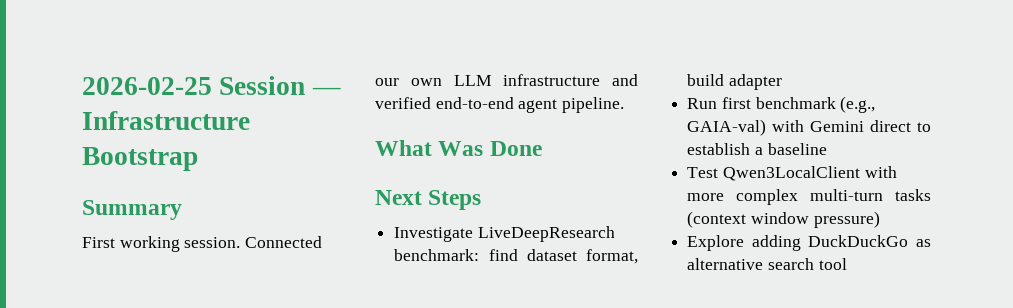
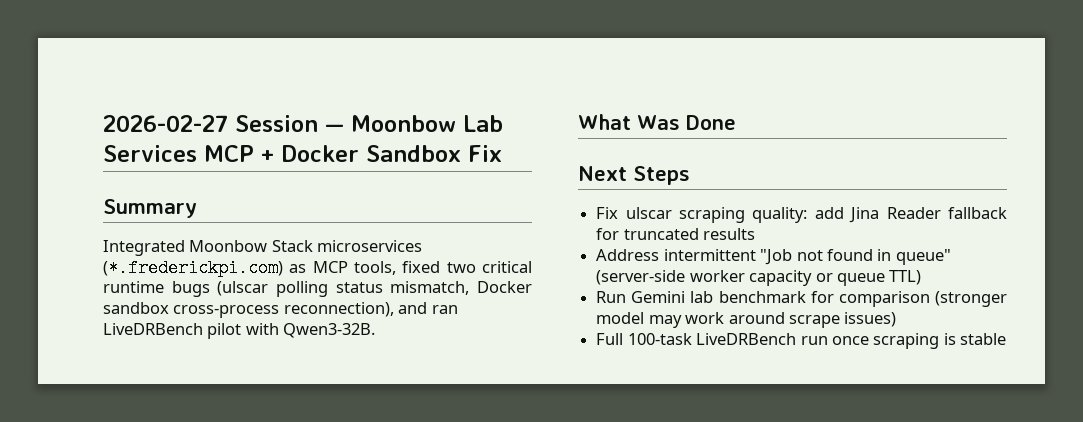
[82,77,212,95] 2026-02-25 -> [103,115,228,132] 2026-02-27
[82,111,250,130] [82,147,198,171] [82,200,182,220] [82,236,323,252] [375,74,638,86] [375,97,625,113] Infrastructure Bootstrap // Summary // First working session. Connected our own LLM infrastructure and verified end-to-end agent pipeline. -> [351,115,503,132] [103,145,502,162] [103,199,197,218] [103,240,423,256] [103,259,532,277] [103,281,532,297] [103,302,458,318] [103,323,376,339] Moonbow Lab Services MCP + Docker Sandbox Fix // Summary // Integrated Moonbow Stack microservices (*.frederickpi.com) as MCP tools, fixed two critical runtime bugs (ulscar polling status mismatch, Docker sandbox cross-process reconnection), and ran LiveDRBench pilot with Qwen3-32B.
[394,226,615,242] [394,249,638,264] [687,74,782,90] [687,96,876,113] [687,119,931,136] [687,143,827,155] [687,166,897,181] [687,189,931,205] [687,211,880,228] [687,235,931,251] [687,258,847,270] Investigate LiveDeepResearch benchmark: find dataset format, build adapter // Run first benchmark (e.g., GAIA-val) with Gemini direct to establish a baseline // Test Qwen3LocalClient with more complex multi-turn tasks (context window pressure) // Explore adding DuckDuckGo as alternative search tool -> [596,207,1007,223] [596,228,756,240] [596,249,951,265] [596,270,922,286] [596,291,1007,307] [596,312,897,328] [596,333,1007,349] Fix ulscar scraping quality: add Jina Reader fallback for truncated results // Address intermittent "Job not found in queue" (server-side worker capacity or queue TTL) // Run Gemini lab benchmark for comparison (stronger model may work around scrape issues) // Full 100-task LiveDRBench run once scraping is stable

